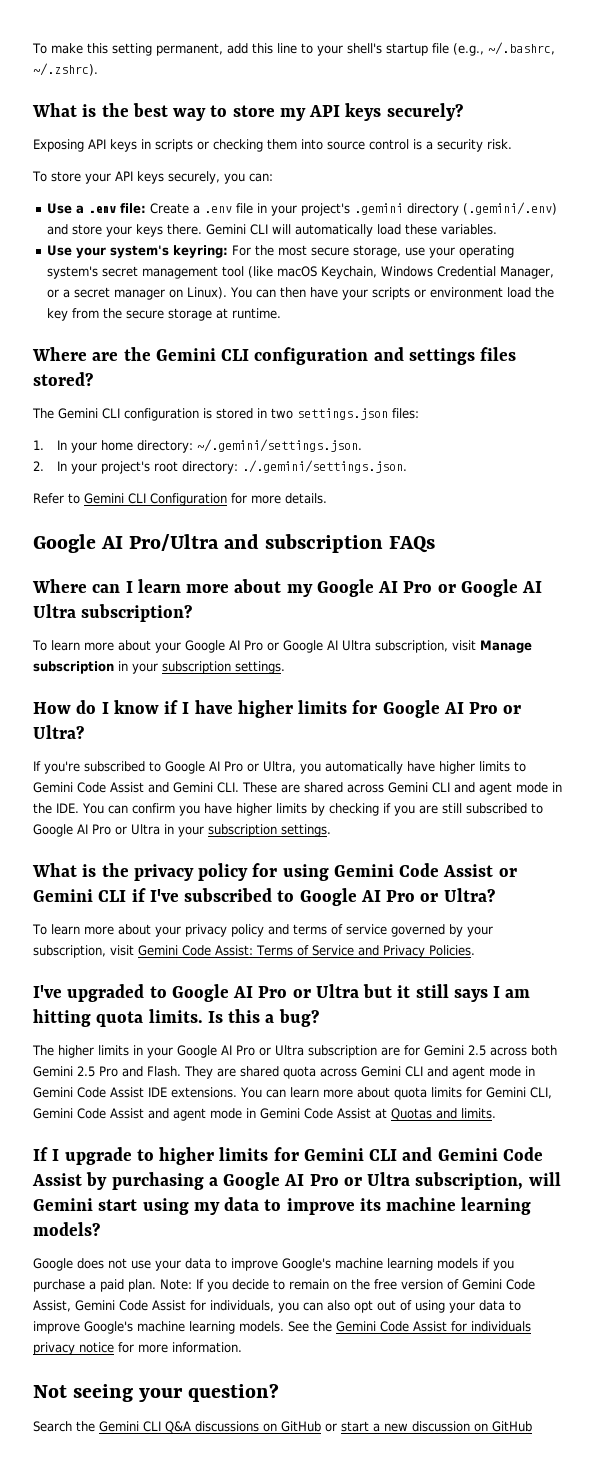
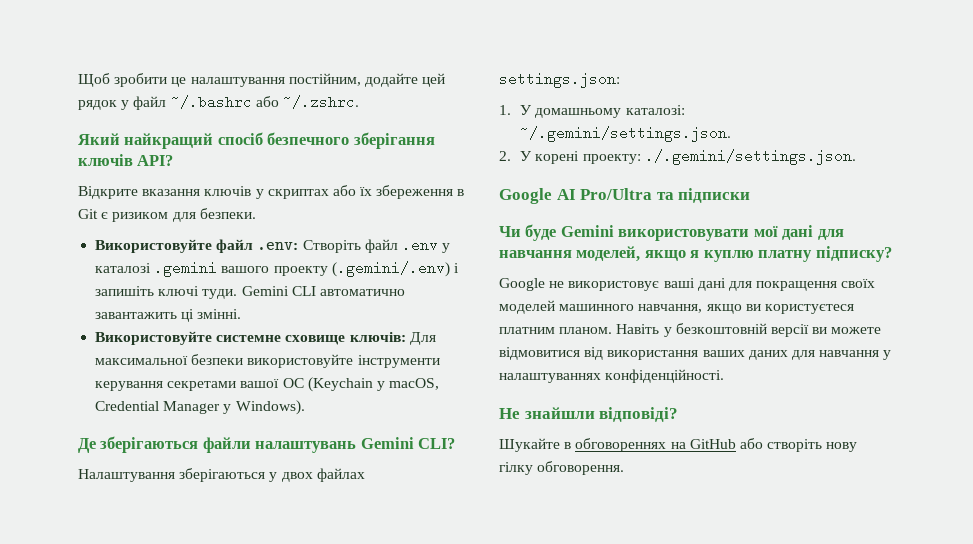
[32,42,555,56] [33,63,98,76] [32,103,463,121] [33,139,512,152] [32,171,273,184] [47,202,558,216] [47,224,498,237] [47,245,515,258] [47,266,555,279] [47,287,555,300] [47,308,282,321] [32,347,517,365] [33,372,93,386] [32,408,419,421] [33,439,363,453] [33,460,408,474] [33,493,327,506] [33,534,436,553] [32,579,543,597] [33,604,193,622] [32,640,532,653] [33,661,285,674] [33,700,522,718] [33,725,84,739] [33,761,526,774] [33,782,562,795] [33,803,543,816] [33,824,331,837] [32,863,517,881] [33,888,495,906] [32,924,493,937] [33,945,475,958] [33,984,531,1002] [33,1009,319,1027] [32,1045,557,1058] [33,1066,535,1079] [33,1087,552,1100] [33,1108,496,1121] [33,1147,543,1165] [32,1172,561,1190] [33,1197,532,1215] [33,1222,100,1236] [33,1258,514,1271] [33,1279,535,1292] [33,1300,521,1313] [33,1321,531,1334] [33,1342,242,1355] [33,1383,280,1402] [33,1421,532,1433] To make this setting permanent, add this line to your shell's startup file (e.g., ~/.bashrc, ~/.zshrc). // What is the best way to store my API keys securely? // Exposing API keys in scripts or checking them into source control is a security risk. // To store your API keys securely, you can: // Use a .env file: Create a .env file in your project's .gemini directory (.gemini/.env) and store your keys there. Gemini CLI will automatically load these variables. // Use your system's keyring: For the most secure storage, use your operating system's secret management tool (like macOS Keychain, Windows Credential Manager, or a secret manager on Linux). You can then have your scripts or environment load the key from the secure storage at runtime. // Where are the Gemini CLI configuration and settings files stored? // The Gemini CLI configuration is stored in two settings.json files: // 1. In your home directory: ~/.gemini/settings.json. // 2. In your project's root directory: ./.gemini/settings.json. // Refer to Gemini CLI Configuration for more details. // Google AI Pro/Ultra and subscription FAQs // Where can I learn more about my Google AI Pro or Google AI Ultra subscription? // To learn more about your Google AI Pro or Google AI Ultra subscription, visit Manage subscription in your subscription settings. // How do I know if I have higher limits for Google AI Pro or Ultra? // If you're subscribed to Google AI Pro or Ultra, you automatically have higher limits to Gemini Code Assist and Gemini CLI. These are shared across Gemini CLI and agent mode in the IDE. You can confirm you have higher limits by checking if you are still subscribed to Google AI Pro or Ultra in your subscription settings. // What is the privacy policy for using Gemini Code Assist or Gemini CLI if I've subscribed to Google AI Pro or Ultra? // To learn more about your privacy policy and terms of service governed by your subscription, visit Gemini Code Assist: Terms of Service and Privacy Policies. // I've upgraded to Google AI Pro or Ultra but it still says I am hitting quota limits. Is this a bug? // The higher limits in your Google AI Pro or Ultra subscription are for Gemini 2.5 across both Gemini 2.5 Pro and Flash. They are shared quota across Gemini CLI and agent mode in Gemini Code Assist IDE extensions. You can learn more about quota limits for Gemini CLI, Gemini Code Assist and agent mode in Gemini Code Assist at Quotas and limits. // If I upgrade to higher limits for Gemini CLI and Gemini Code Assist by purchasing a Google AI Pro or Ultra subscription, will Gemini start using my data to improve its machine learning models? // Google does not use your data to improve Google's machine learning models if you purchase a paid plan. Note: If you decide to remain on the free version of Gemini Code Assist, Gemini Code Assist for individuals, you can also opt out of using your data to improve Google's machine learning models. See the Gemini Code Assist for individuals privacy notice for more information. // Not seeing your question? // Search the Gemini CLI Q&A discussions on GitHub or start a new discussion on GitHub -> [78,73,446,87] [78,95,359,110] [78,132,435,149] [78,154,174,166] [78,185,465,199] [78,208,256,222] [95,238,451,253] [95,261,459,277] [95,286,405,299] [95,309,242,322] [95,331,436,345] [95,354,440,368] [95,377,440,392] [95,400,305,415] [78,436,456,453] [78,468,365,482] [499,72,620,88] [499,105,685,118] [520,126,732,142] [499,149,856,165] [499,188,751,204] [499,224,844,241] [499,246,892,262] [499,278,876,291] [499,300,854,314] [499,323,882,337] [499,347,892,360] [499,369,725,383] [499,407,679,422] [499,438,858,452] [499,461,625,475] Щоб зробити це налаштування постійним, додайте цей рядок у файл ~/.bashrc або ~/.zshrc. // Який найкращий спосіб безпечного зберігання ключів API? // Відкрите вказання ключів у скриптах або їх збереження в Git є ризиком для безпеки. // Використовуйте файл .env: Створіть файл .env у каталозі .gemini вашого проекту (.gemini/.env) і запишіть ключі туди. Gemini CLI автоматично завантажить ці змінні. // Використовуйте системне сховище ключів: Для максимальної безпеки використовуйте інструменти керування секретами вашої ОС (Keychain у macOS, Credential Manager у Windows). // Де зберігаються файли налаштувань Gemini CLI? // Налаштування зберігаються у двох файлах settings.json: // 1. У домашньому каталозі: ~/.gemini/settings.json. // 2. У корені проекту: ./.gemini/settings.json. // Google AI Pro/Ultra та підписки // Чи буде Gemini використовувати мої дані для навчання моделей, якщо я куплю платну підписку? // Google не використовує ваші дані для покращення своїх моделей машинного навчання, якщо ви користуєтеся платним планом. Навіть у безкоштовній версії ви можете відмовитися від використання ваших даних для навчання у налаштуваннях конфіденційності. // Не знайшли відповіді? // Шукайте в обговореннях на GitHub або створіть нову гілку обговорення.

